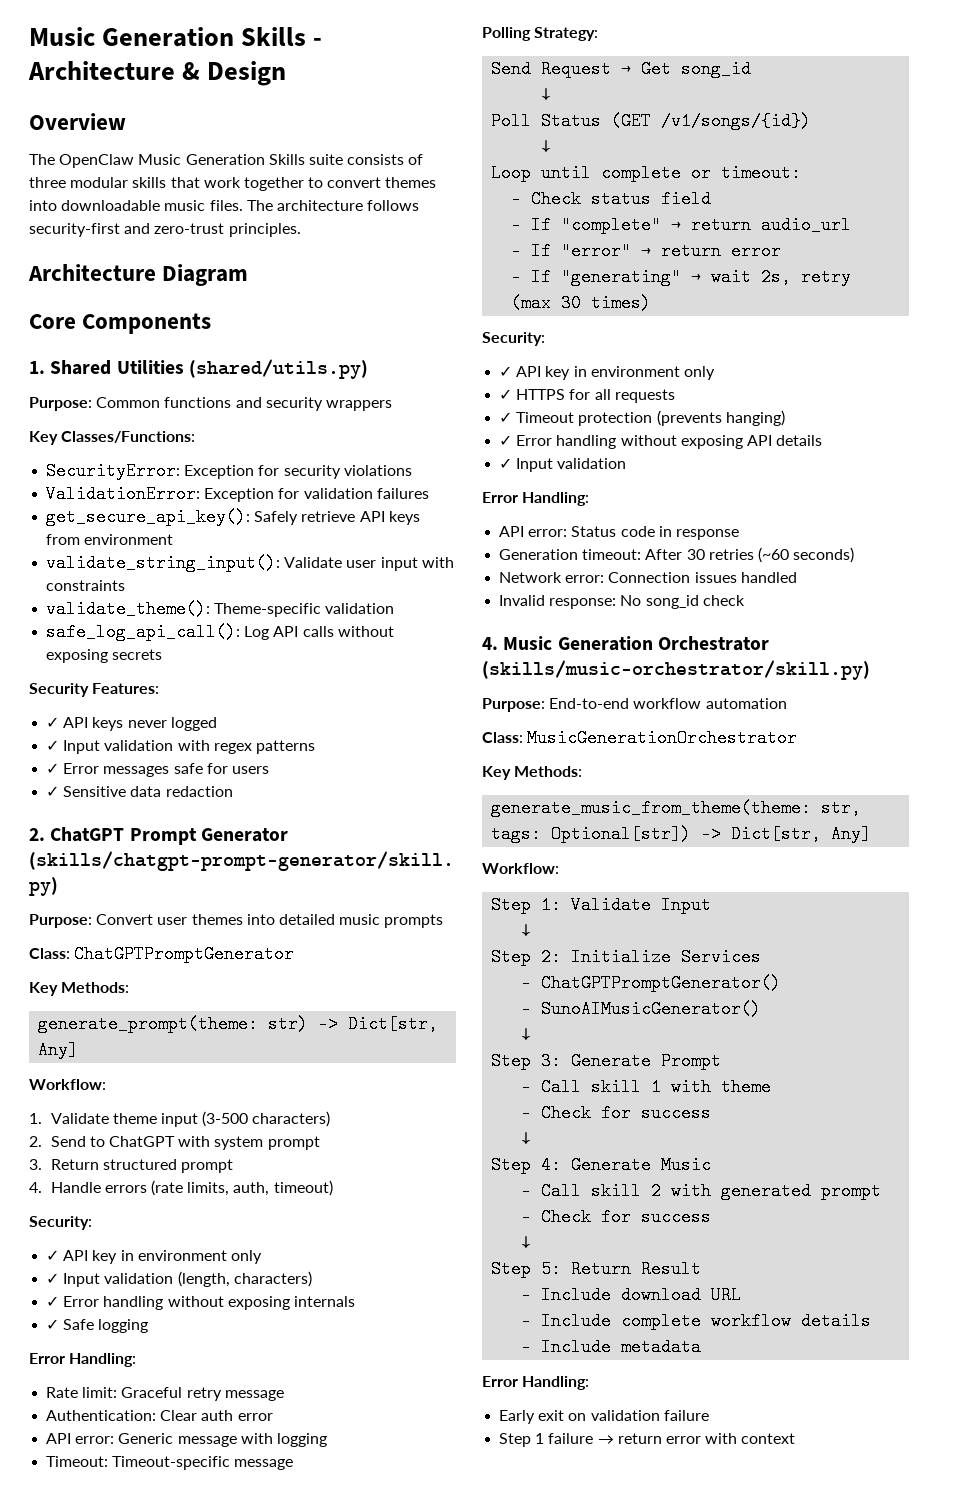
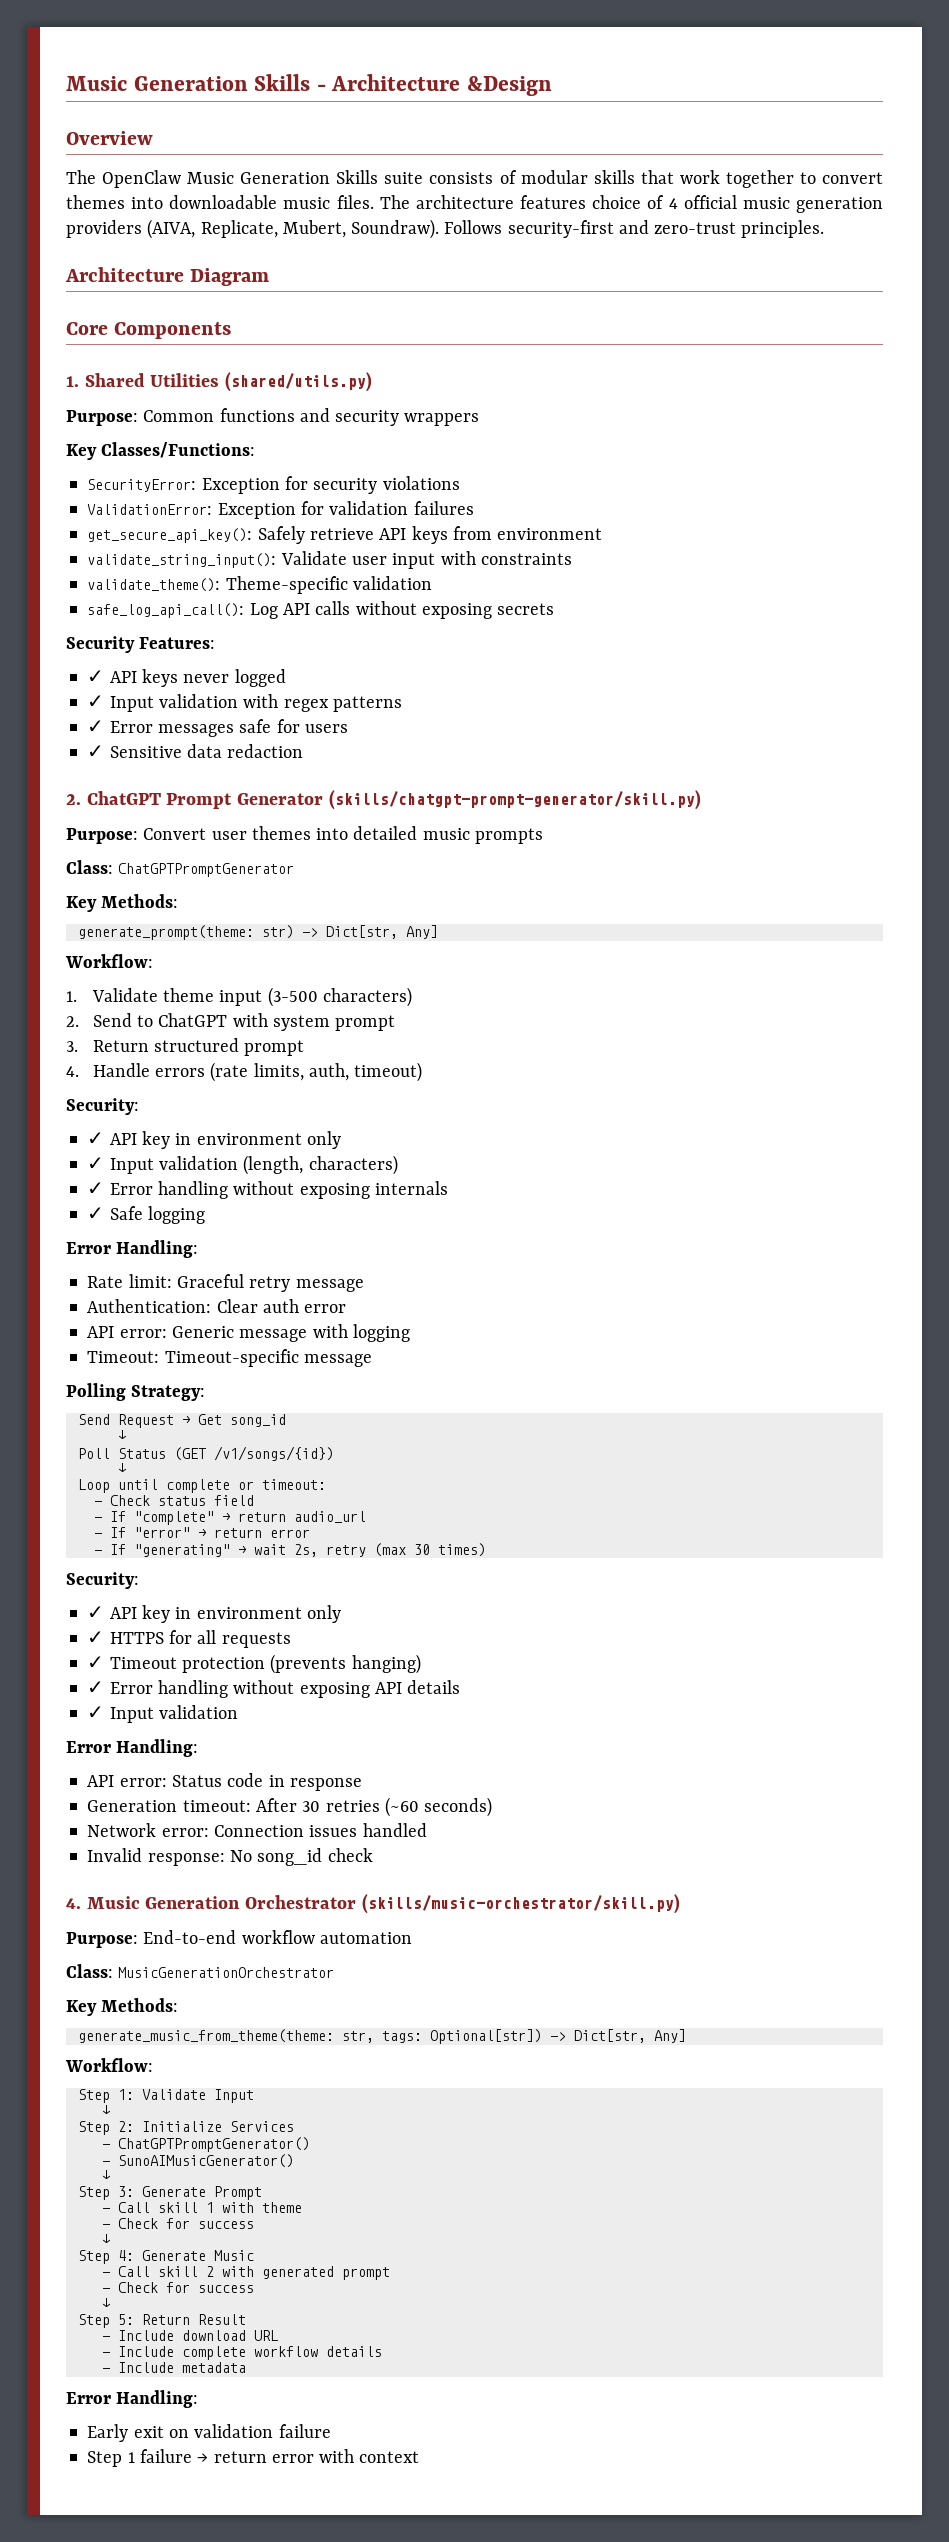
[182,61,287,86] & Design -> [467,76,553,96] &Design
[29,177,66,188] three -> (517, 177) none
[367,200,420,211] follows -> [520,195,884,213] [66,219,503,239] features choice of 4 official music generation providers (AIVA, Replicate, Mubert, Soundraw). Follows

